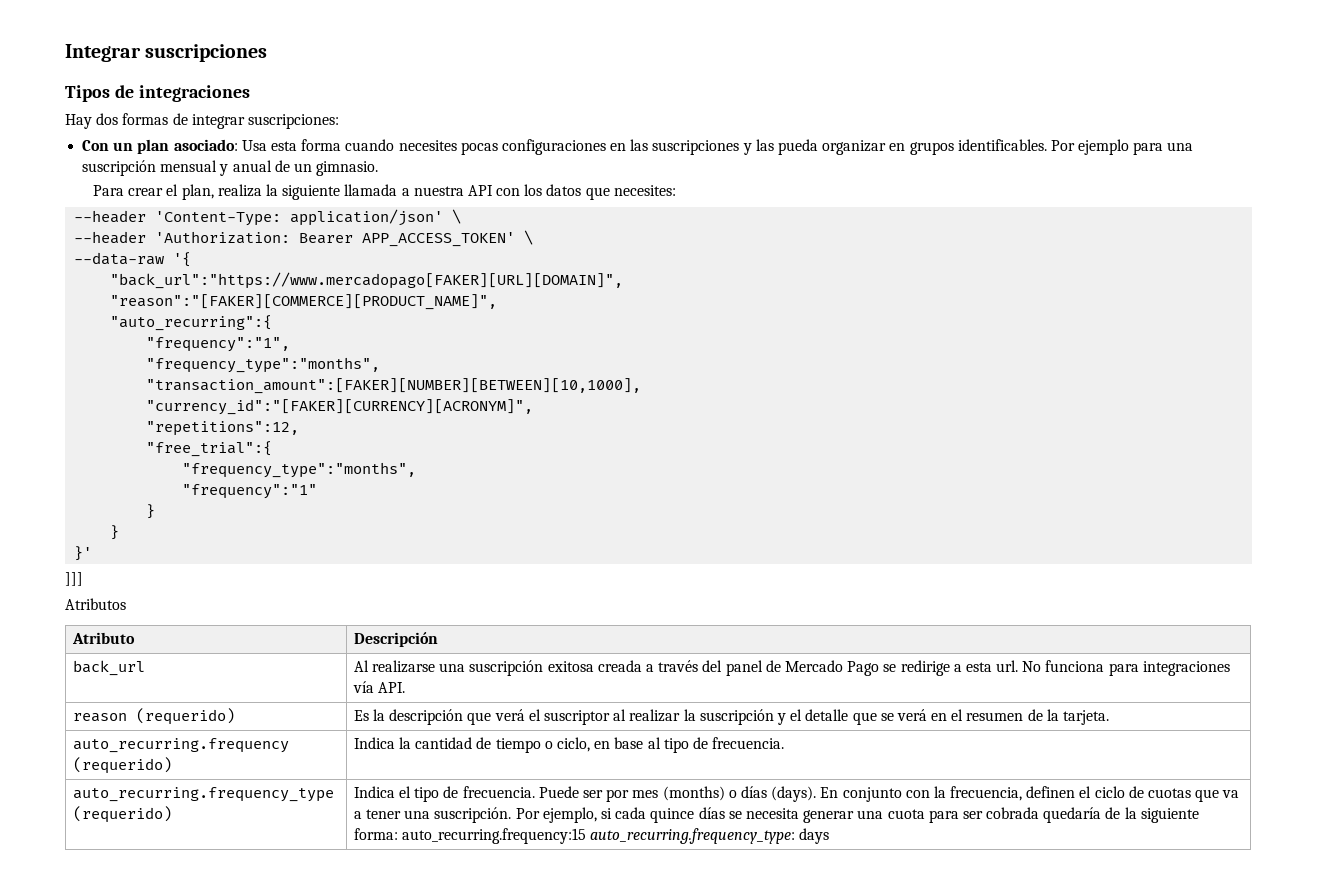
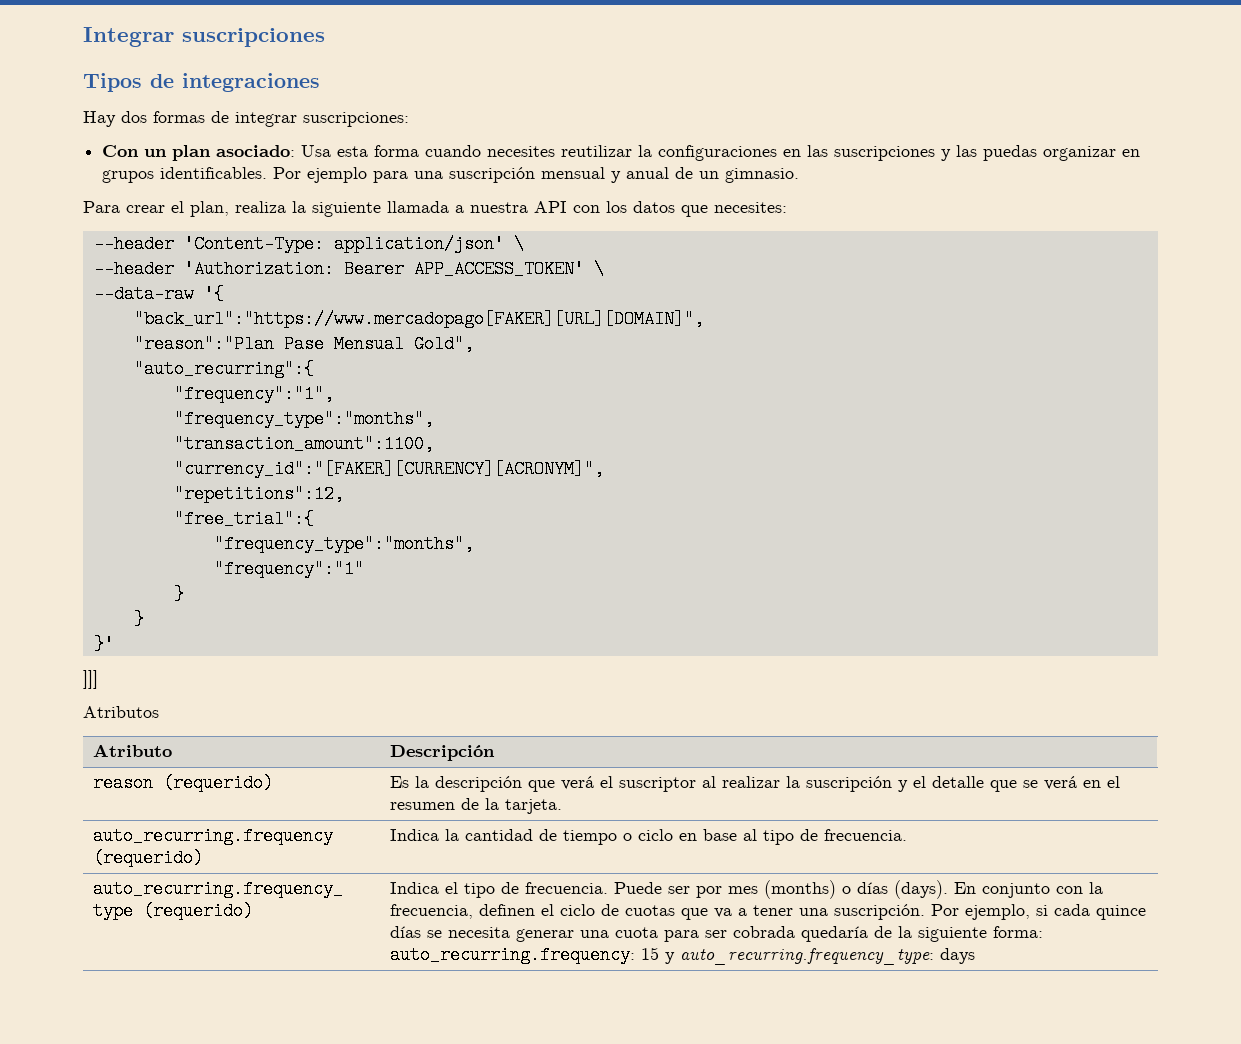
[460,142,498,155] pocas -> [561,145,653,157] reutilizar la
[778,139,819,155] pueda -> [983,145,1038,161] puedas
[110,294,498,310] "reason":"[FAKER][COMMERCE][PRODUCT_NAME]", -> [133,335,474,353] "reason":"Plan Pase Mensual Gold",
[146,378,642,394] "transaction_amount":[FAKER][NUMBER][BETWEEN][10,1000], -> [173,435,434,453] "transaction_amount":1100,
[72,660,145,676] [353,660,1230,676] [352,681,406,693] // back_url | Al realizarse una suscripción exitosa creada a través del panel de Mercado Pago se redirige a esta url. No funciona para integraciones vía API. -> (495, 753) none
[557,737,591,752] ciclo, -> [637,829,673,841] ciclo
[402,828,587,844] auto_recurring.frequency:15 -> [389,946,675,964] auto_recurring.frequency: 15 y

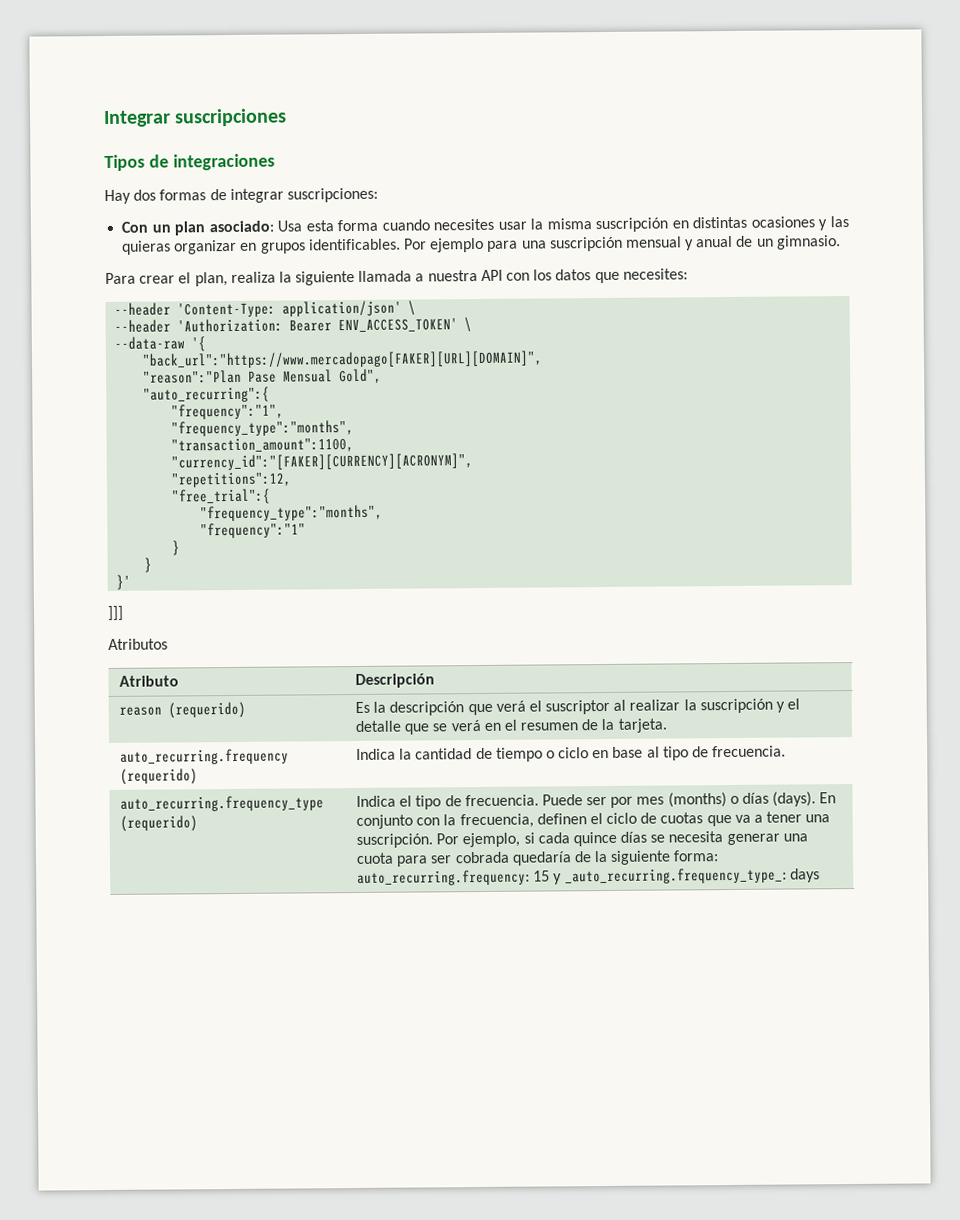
[561,145,936,161] reutilizar la configuraciones en las suscripciones -> [497,216,815,233] usar la misma suscripción en distintas ocasiones
[983,145,1038,161] puedas -> [122,240,172,255] quieras
[413,260,584,278] APP_ACCESS_TOKEN' -> [338,318,459,333] ENV_ACCESS_TOKEN'
[679,948,934,965] auto_recurring.frequency_type: -> [564,867,787,885] _auto_recurring.frequency_type_:

